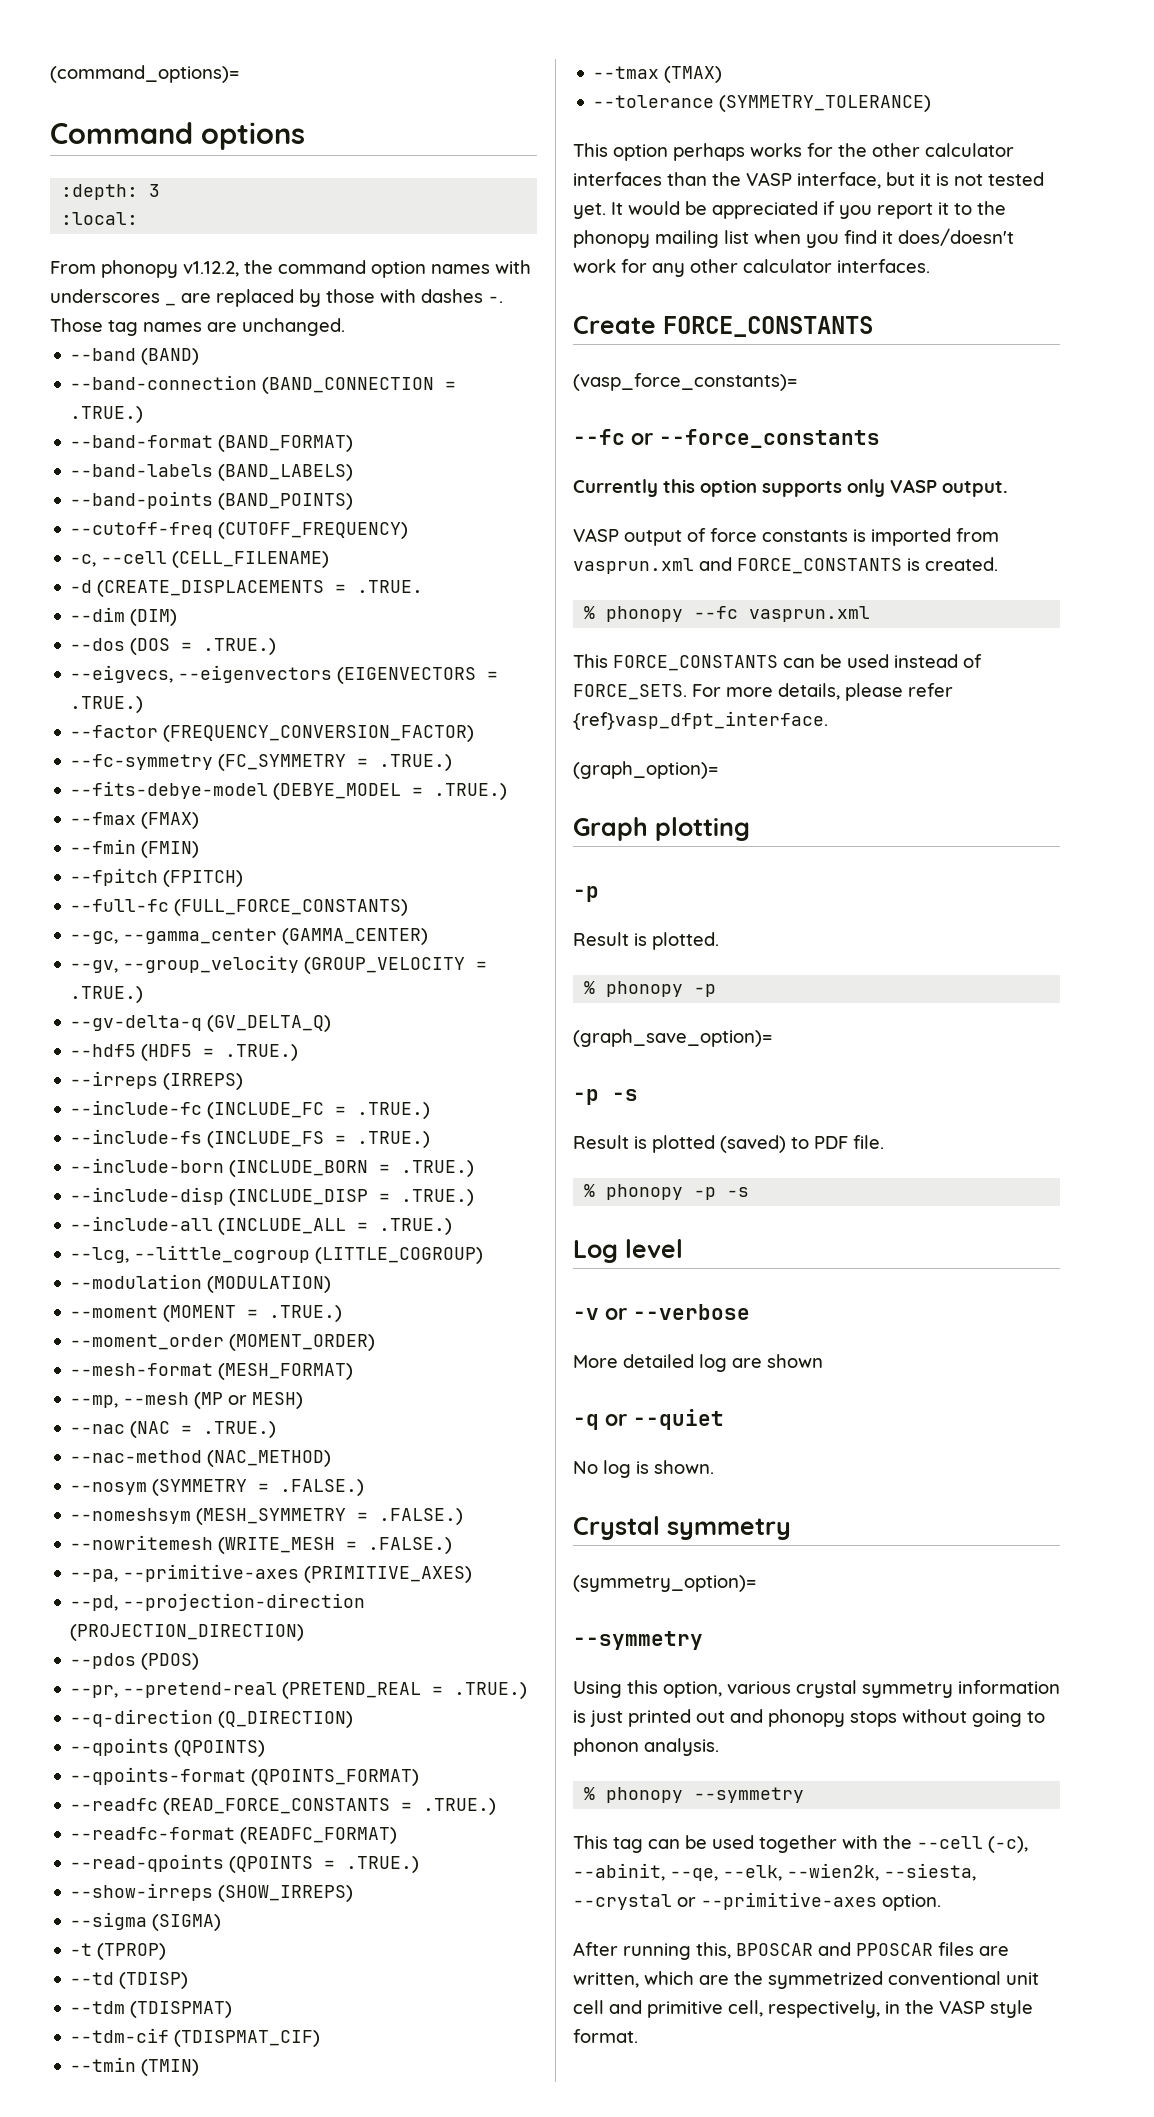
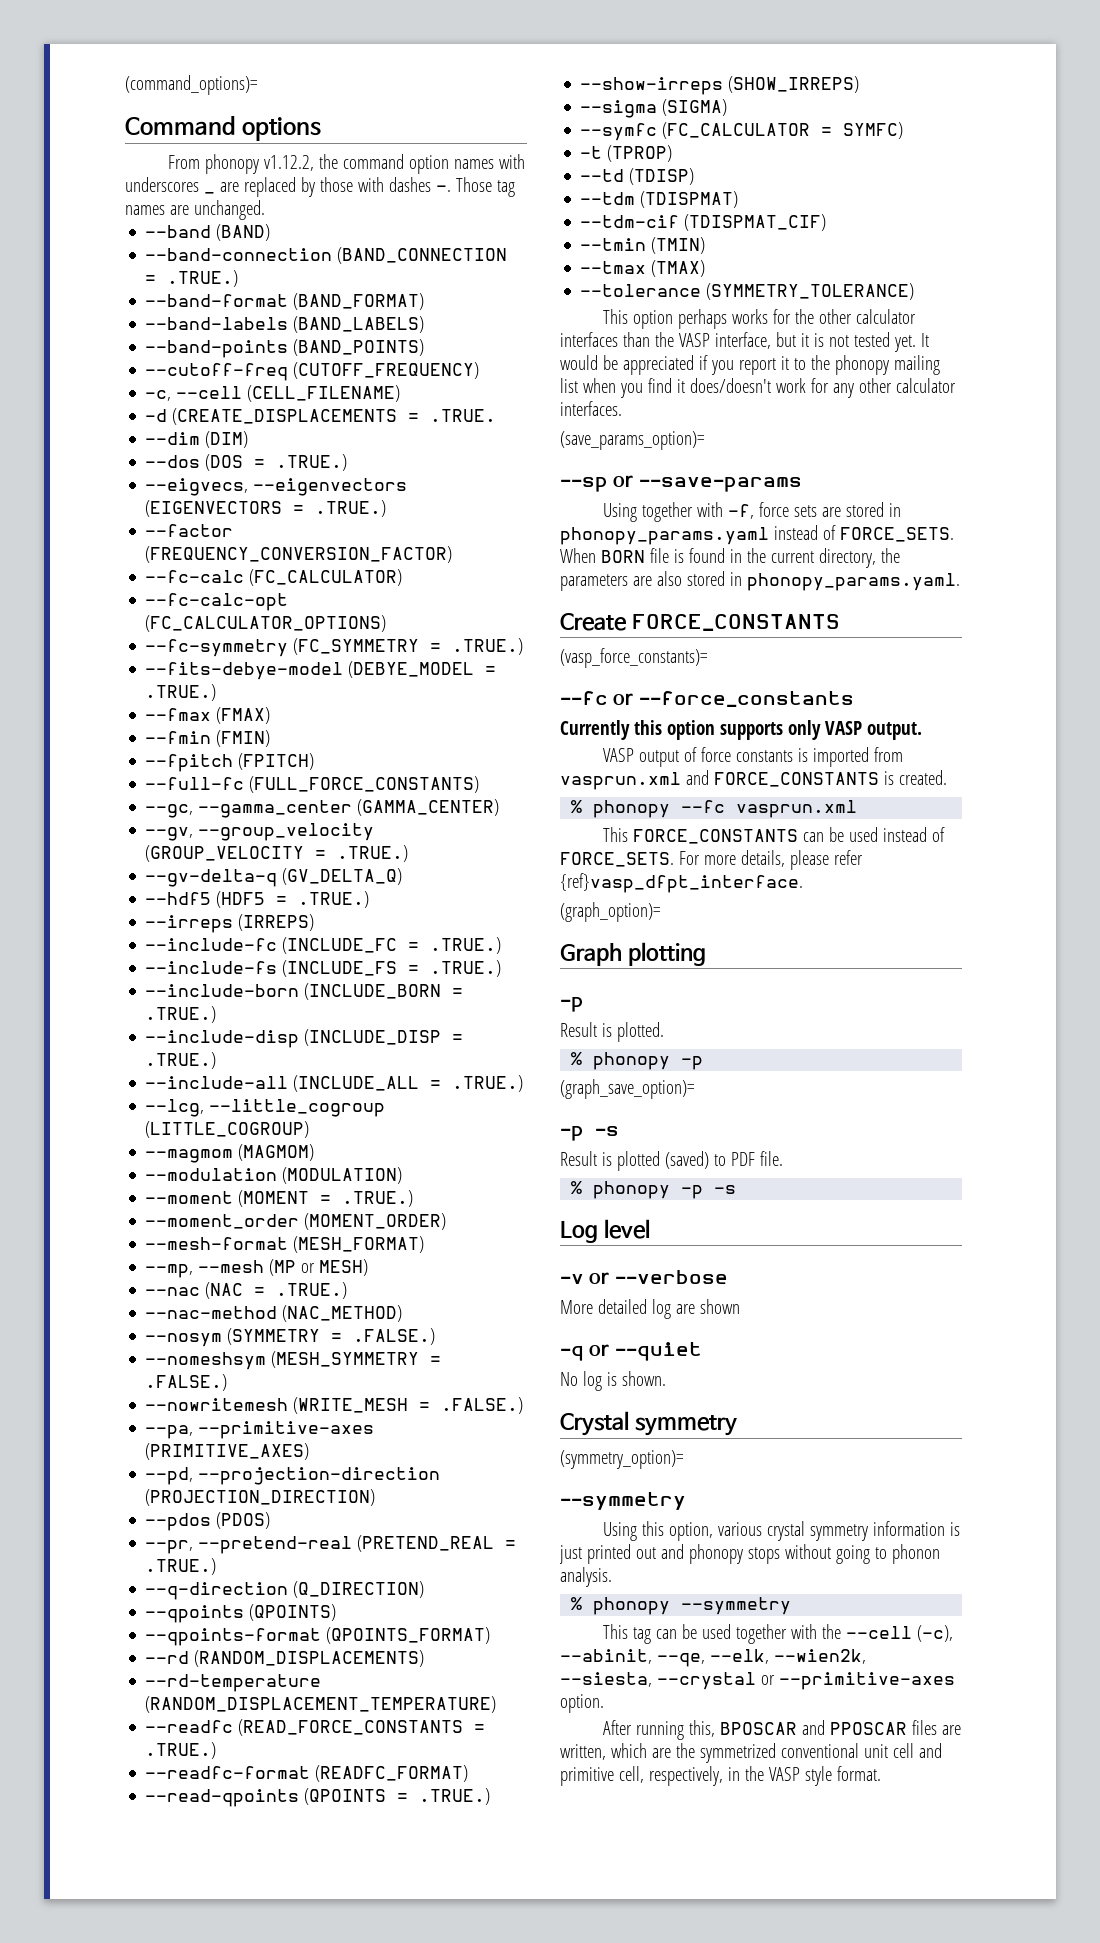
[61,184,161,200] [61,212,139,225] // :depth: 3 // :local: -> (322, 129) none
(475, 733) none -> [145,569,403,586] [145,593,289,611] [145,615,387,632] // --fc-calc (FC_CALCULATOR) // --fc-calc-opt (FC_CALCULATOR_OPTIONS)
(484, 1255) none -> [145,1144,315,1163] // --magmom (MAGMOM)
(420, 1777) none -> [145,1650,425,1667] [145,1674,322,1692] [145,1696,497,1713] // --rd (RANDOM_DISPLACEMENTS) // --rd-temperature (RANDOM_DISPLACEMENT_TEMPERATURE)
(222, 1922) none -> [580,122,904,141] // --symfc (FC_CALCULATOR = SYMFC)
(930, 266) none -> [560,431,705,450] [560,475,802,492] [603,502,901,522] [560,525,954,545] [560,548,900,568] [560,571,960,591] // (save_params_option)= // --sp or --save-params // Using together with -f, force sets are stored in phonopy_params.yaml instead of FORCE_SETS. When BORN file is found in the current directory, the parameters are also stored in phonopy_params.yaml.

